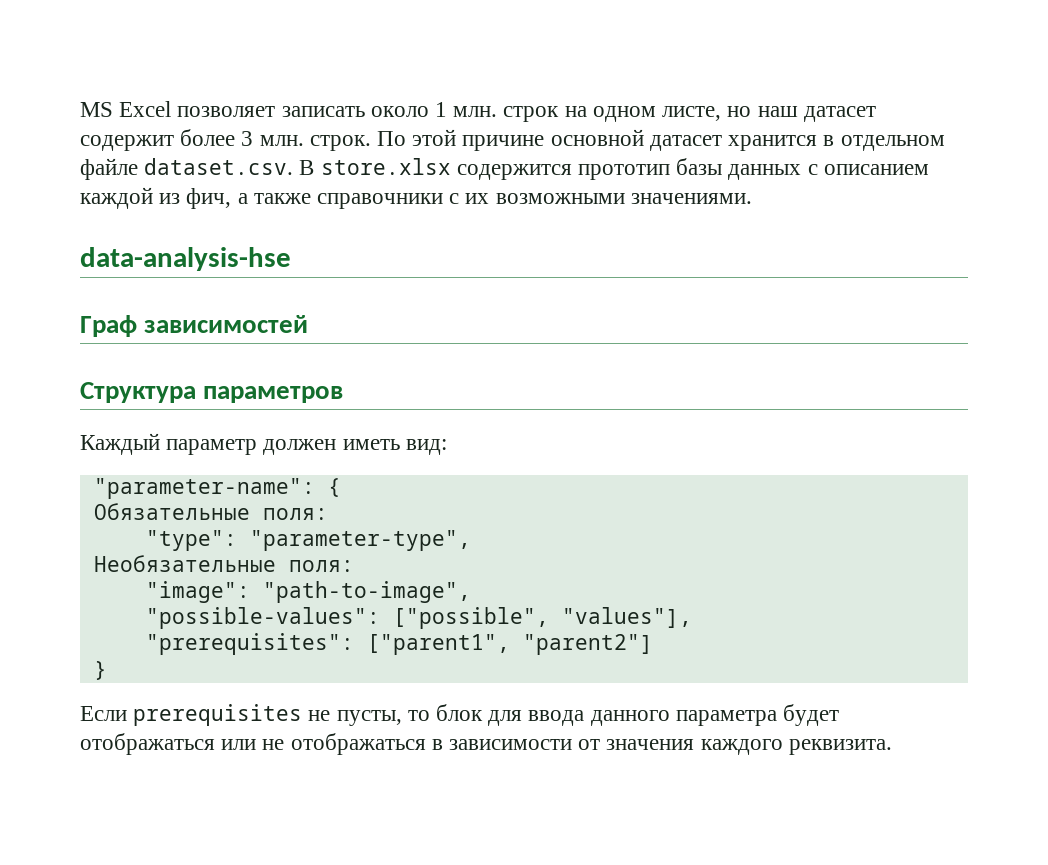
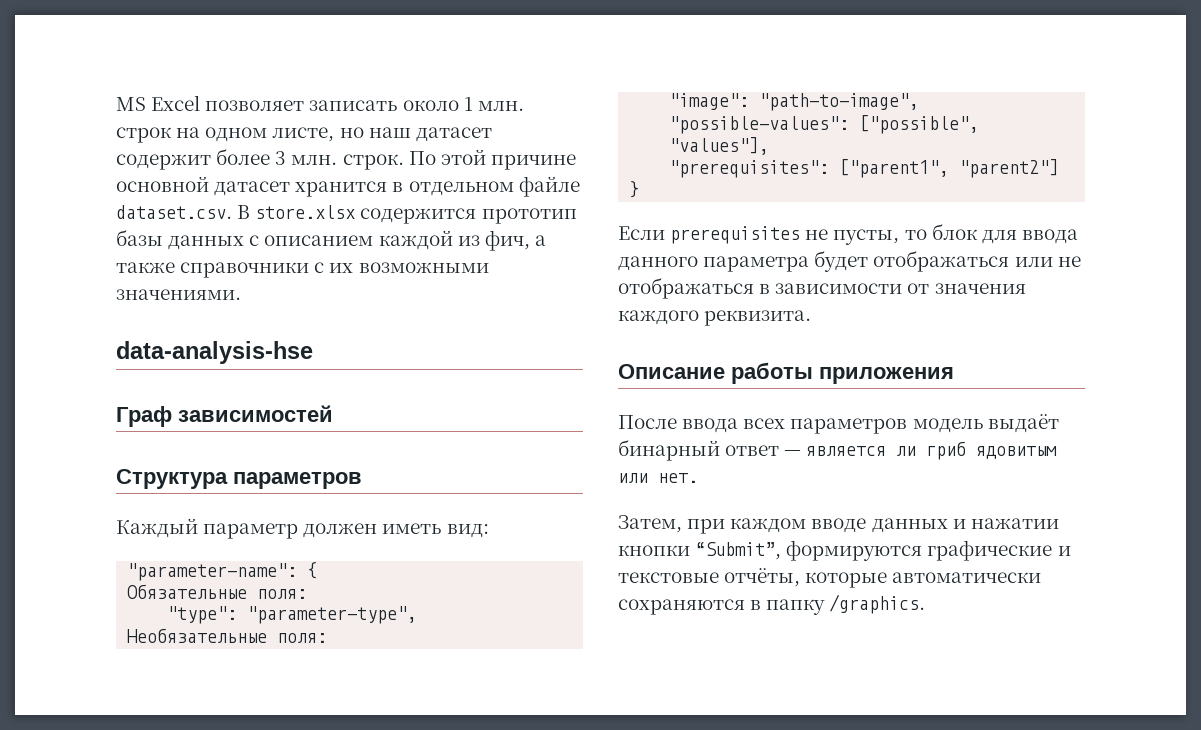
(892, 747) none -> [618,362,954,384] [618,414,1059,434] [618,439,1058,461] [618,473,698,483] [618,515,1059,534] [618,540,1071,561] [618,568,1042,588] [618,594,926,615] // Описание работы приложения // После ввода всех параметров модель выдаёт бинарный ответ — является ли гриб ядовитым или нет. // Затем, при каждом вводе данных и нажатии кнопки “Submit”, формируются графические и текстовые отчёты, которые автоматически сохраняются в папку /graphics.

